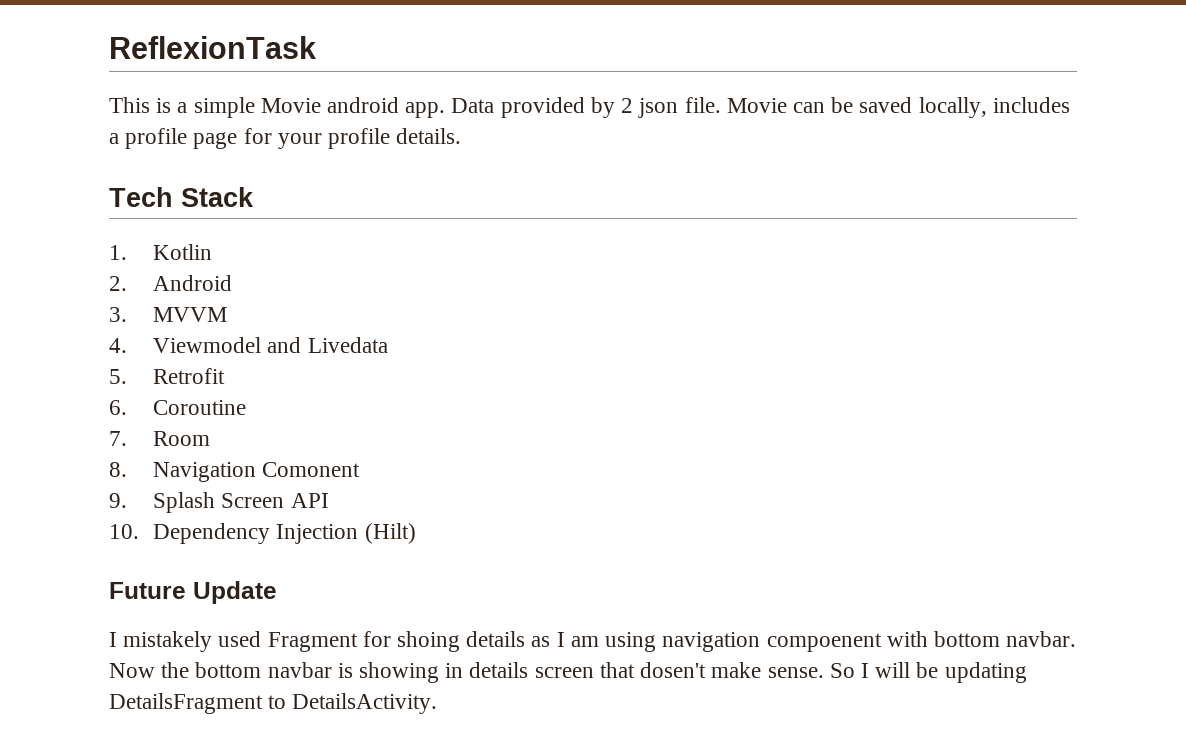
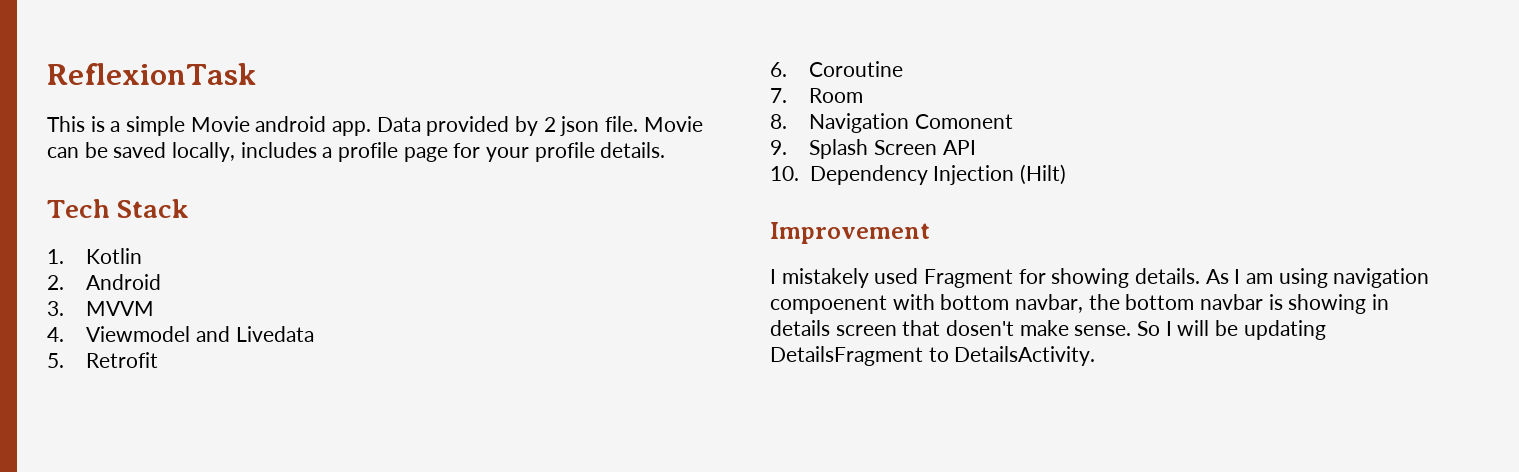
[109,581,277,604] Future Update -> [770,222,930,244] Improvement
[397,631,551,652] shoing details as -> [1051,268,1229,288] showing details. As
[1006,631,1077,647] [109,663,155,678] navbar. Now -> [1015,294,1084,313] navbar,

